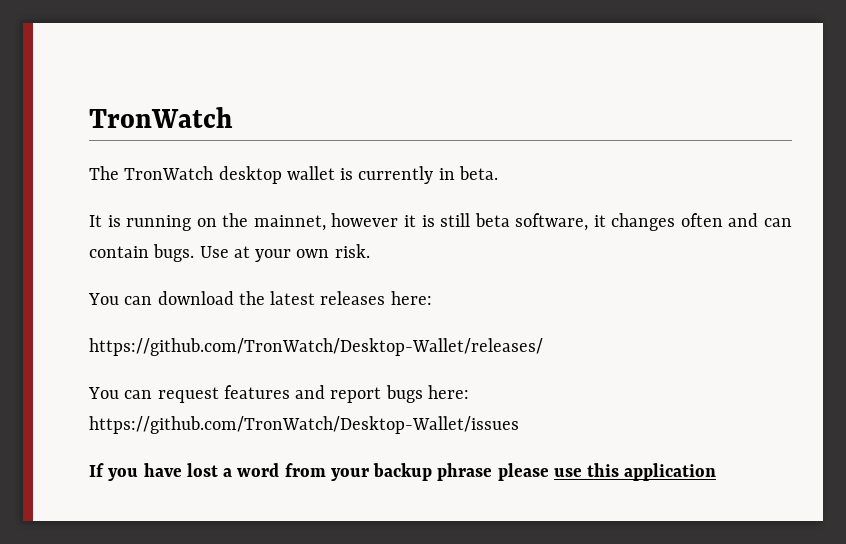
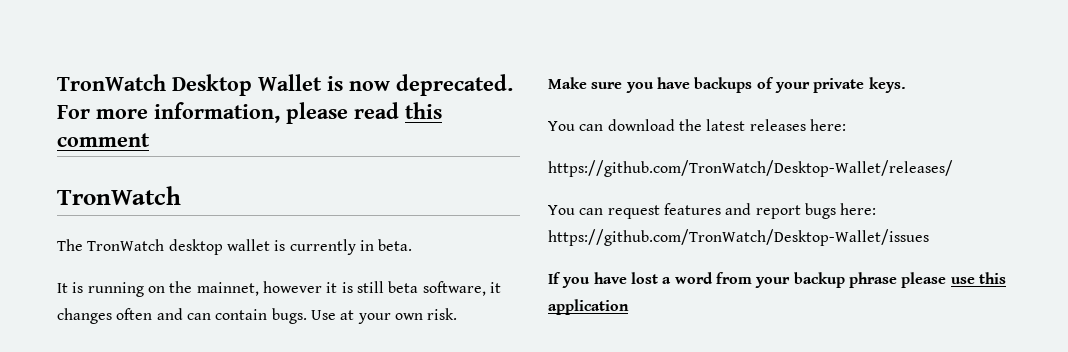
[89,107,233,128] TronWatch -> [57,74,513,96] [57,102,442,124] [57,133,150,147] [57,186,181,205] TronWatch Desktop Wallet is now deprecated. For more information, please read this comment // TronWatch
(370, 251) none -> [548,77,906,93] // Make sure you have backups of your private keys.

